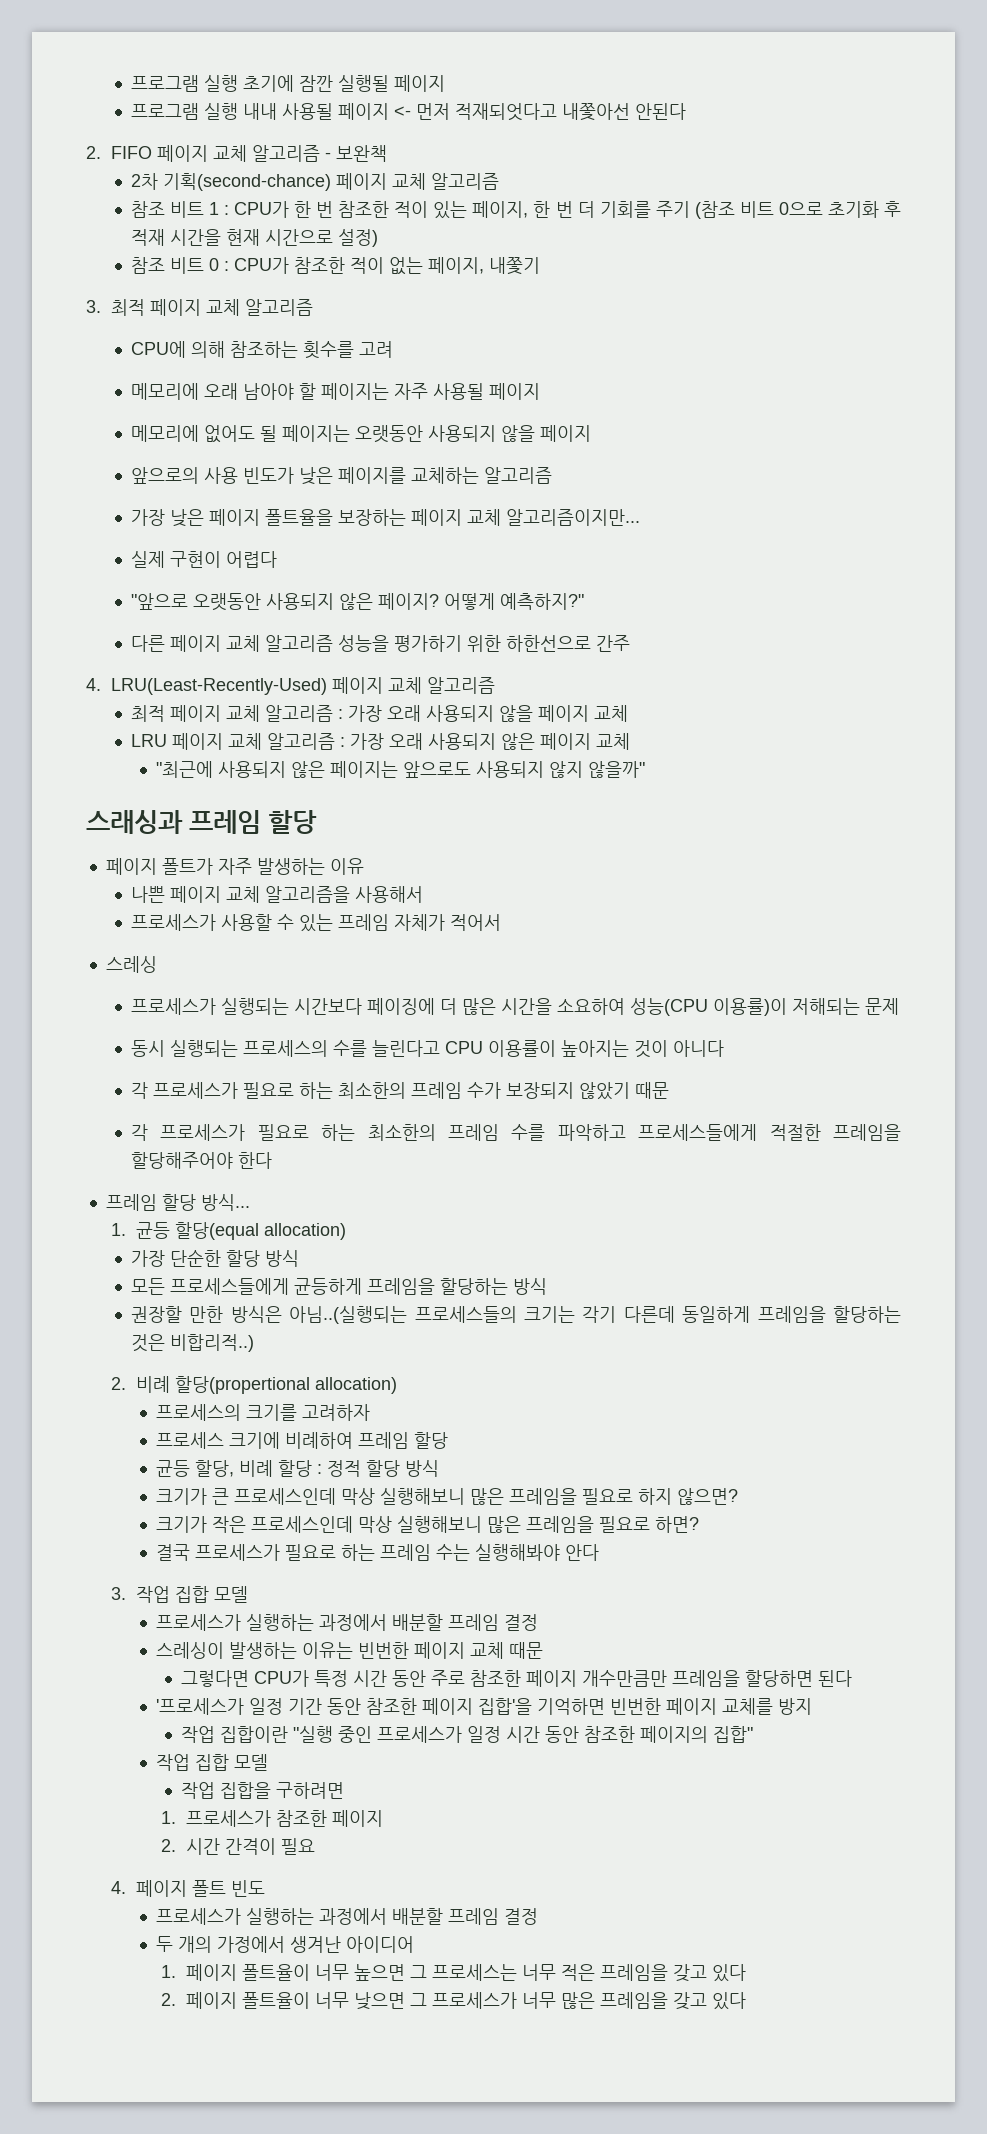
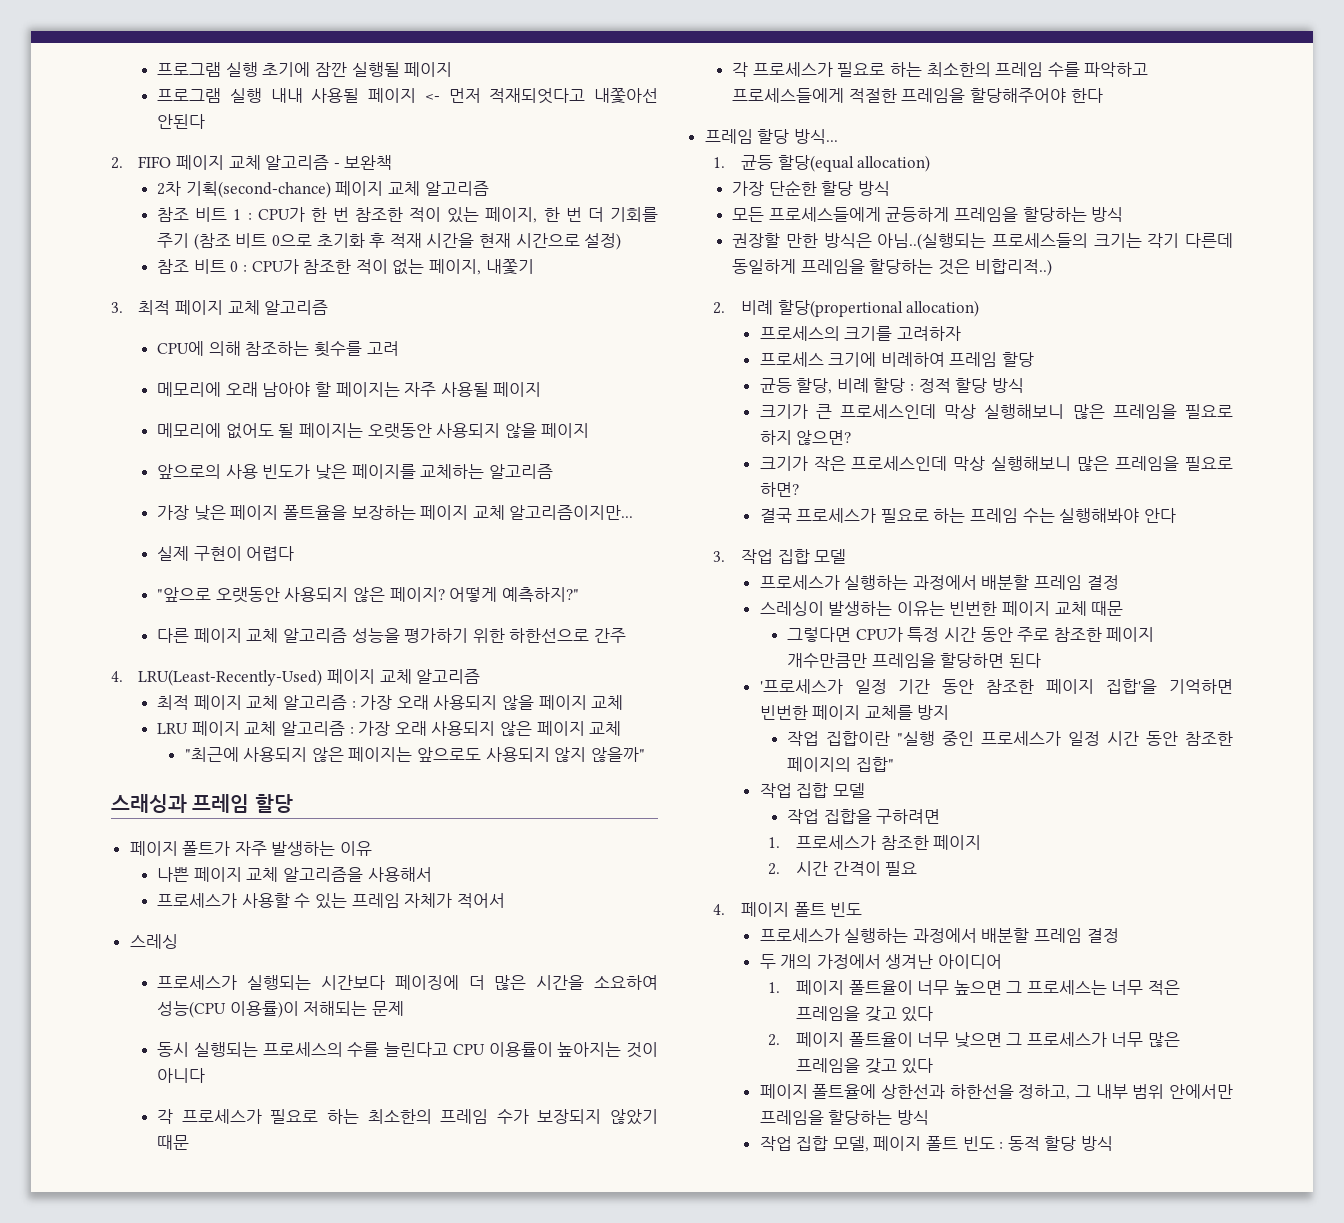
(747, 2001) none -> [759,1084,1233,1100] [759,1110,929,1125] [759,1136,1113,1152] // 페이지 폴트율에 상한선과 하한선을 정하고, 그 내부 범위 안에서만 프레임을 할당하는 방식 // 작업 집합 모델, 페이지 폴트 빈도 : 동적 할당 방식

